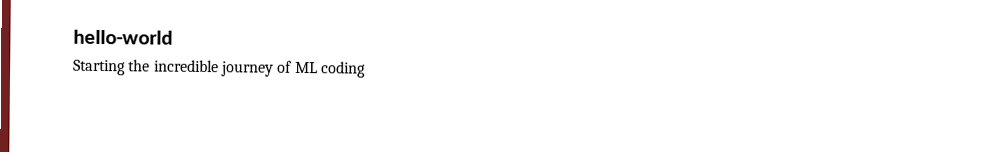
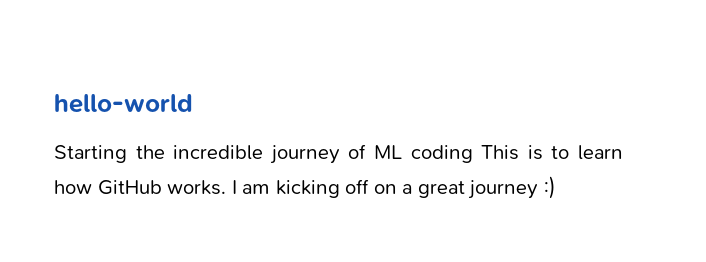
(366, 69) none -> [481,145,624,160] [54,176,556,199] This is to learn how GitHub works. I am kicking off on a great journey :)

